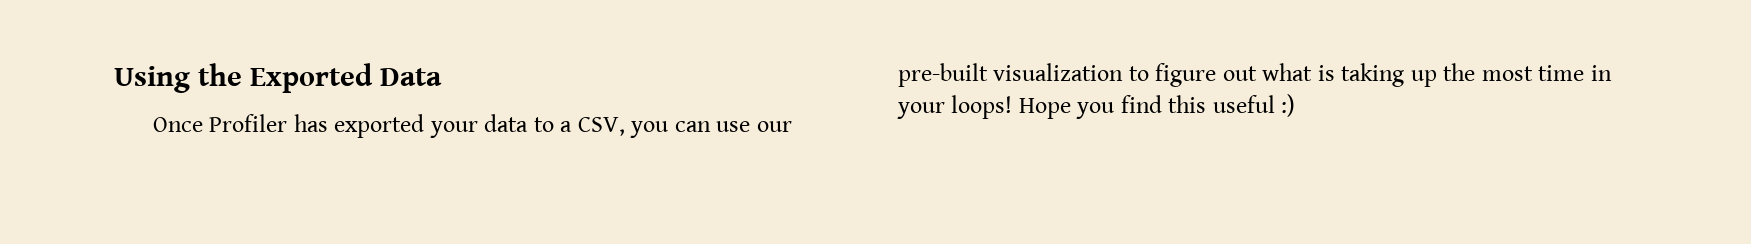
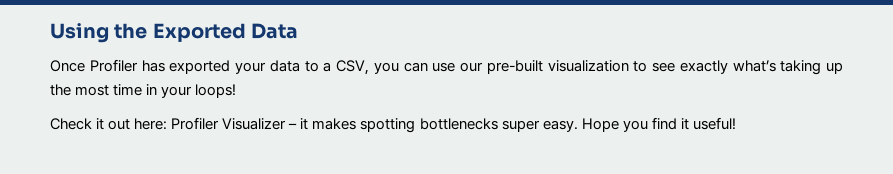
[1155,63,1335,87] figure out what is -> [652,60,776,74] see exactly what’s
[1018,94,1296,119] Hope you find this useful :) -> [50,117,736,133] // Check it out here: Profiler Visualizer – it makes spotting bottlenecks super easy. Hope you find it useful!

